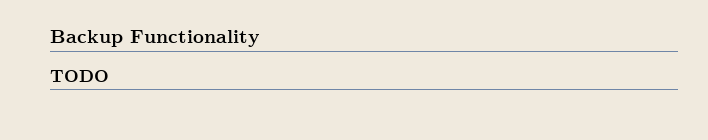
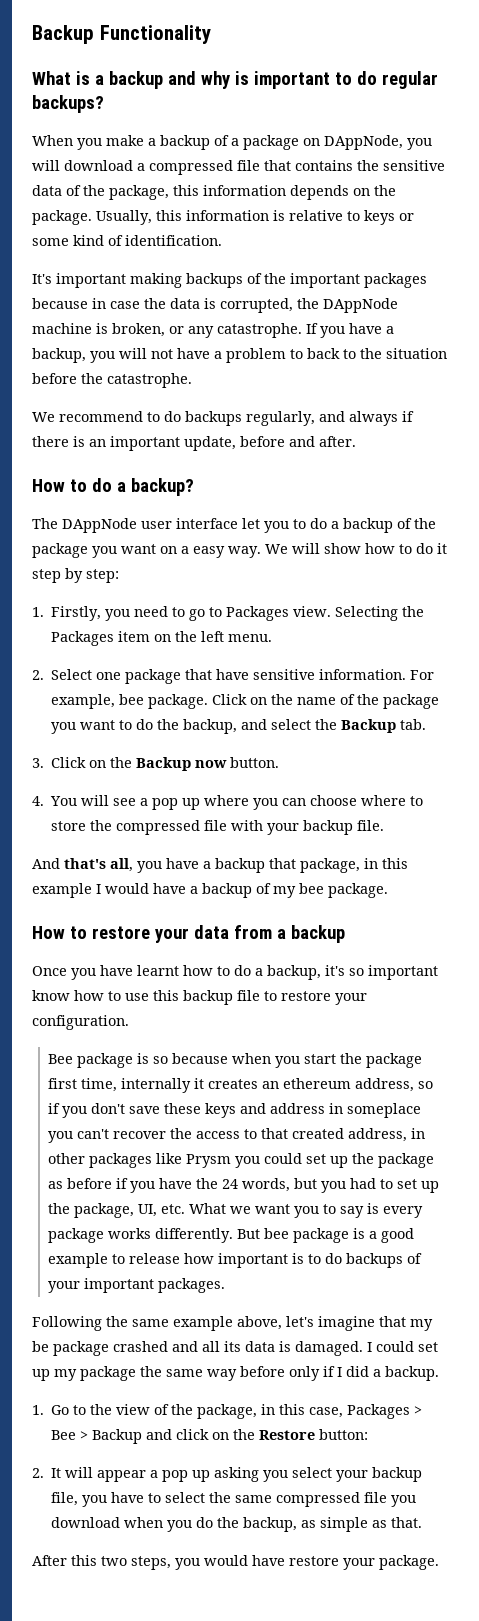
[50,70,109,82] TODO -> [32,71,438,89] [32,95,104,113] [32,135,432,150] [32,160,445,175] [32,185,396,200] [32,210,414,225] [32,235,222,246] [32,273,427,288] [32,298,398,313] [32,323,394,338] [32,348,447,363] [32,373,192,388] [32,411,414,426] [32,436,356,451] [32,478,194,496] [32,518,436,533] [32,543,447,558] [32,568,119,583] [32,606,425,621] [51,631,273,646] [32,669,435,684] [51,694,440,709] [51,719,427,734] [32,757,280,771] [32,795,424,810] [51,820,385,835] [32,858,408,873] [32,883,388,898] [32,925,345,943] [32,965,438,980] [32,990,367,1005] [32,1015,129,1030] [48,1053,423,1068] [48,1078,434,1093] [48,1103,422,1118] [48,1128,426,1143] [48,1153,435,1168] [48,1178,440,1193] [48,1203,424,1218] [48,1228,415,1243] [48,1253,423,1268] [48,1278,226,1293] [32,1316,433,1331] [32,1341,438,1356] [32,1366,439,1381] [32,1404,423,1419] [51,1429,369,1444] [32,1467,423,1482] [51,1492,417,1507] [51,1517,423,1532] [32,1555,439,1570] What is a backup and why is important to do regular backups? // When you make a backup of a package on DAppNode, you will download a compressed file that contains the sensitive data of the package, this information depends on the package. Usually, this information is relative to keys or some kind of identification. // It's important making backups of the important packages because in case the data is corrupted, the DAppNode machine is broken, or any catastrophe. If you have a backup, you will not have a problem to back to the situation before the catastrophe. // We recommend to do backups regularly, and always if there is an important update, before and after. // How to do a backup? // The DAppNode user interface let you to do a backup of the package you want on a easy way. We will show how to do it step by step: // 1. Firstly, you need to go to Packages view. Selecting the Packages item on the left menu. // 2. Select one package that have sensitive information. For example, bee package. Click on the name of the package you want to do the backup, and select the Backup tab. // 3. Click on the Backup now button. // 4. You will see a pop up where you can choose where to store the compressed file with your backup file. // And that's all, you have a backup that package, in this example I would have a backup of my bee package. // How to restore your data from a backup // Once you have learnt how to do a backup, it's so important know how to use this backup file to restore your configuration. // Bee package is so because when you start the package first time, internally it creates an ethereum address, so if you don't save these keys and address in someplace you can't recover the access to that created address, in other packages like Prysm you could set up the package as before if you have the 24 words, but you had to set up the package, UI, etc. What we want you to say is every package works differently. But bee package is a good example to release how important is to do backups of your important packages. // Following the same example above, let's imagine that my be package crashed and all its data is damaged. I could set up my package the same way before only if I did a backup. // 1. Go to the view of the package, in this case, Packages > Bee > Backup and click on the Restore button: // 2. It will appear a pop up asking you select your backup file, you have to select the same compressed file you download when you do the backup, as simple as that. // After this two steps, you would have restore your package.

